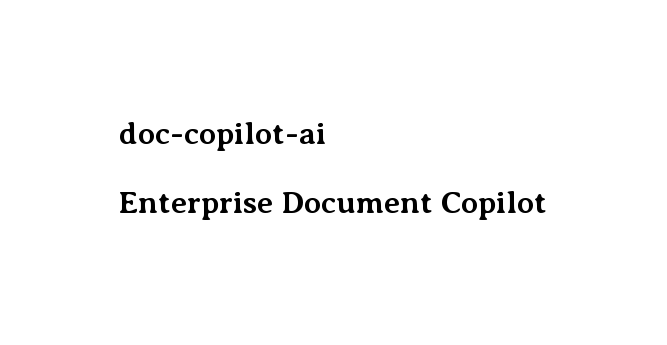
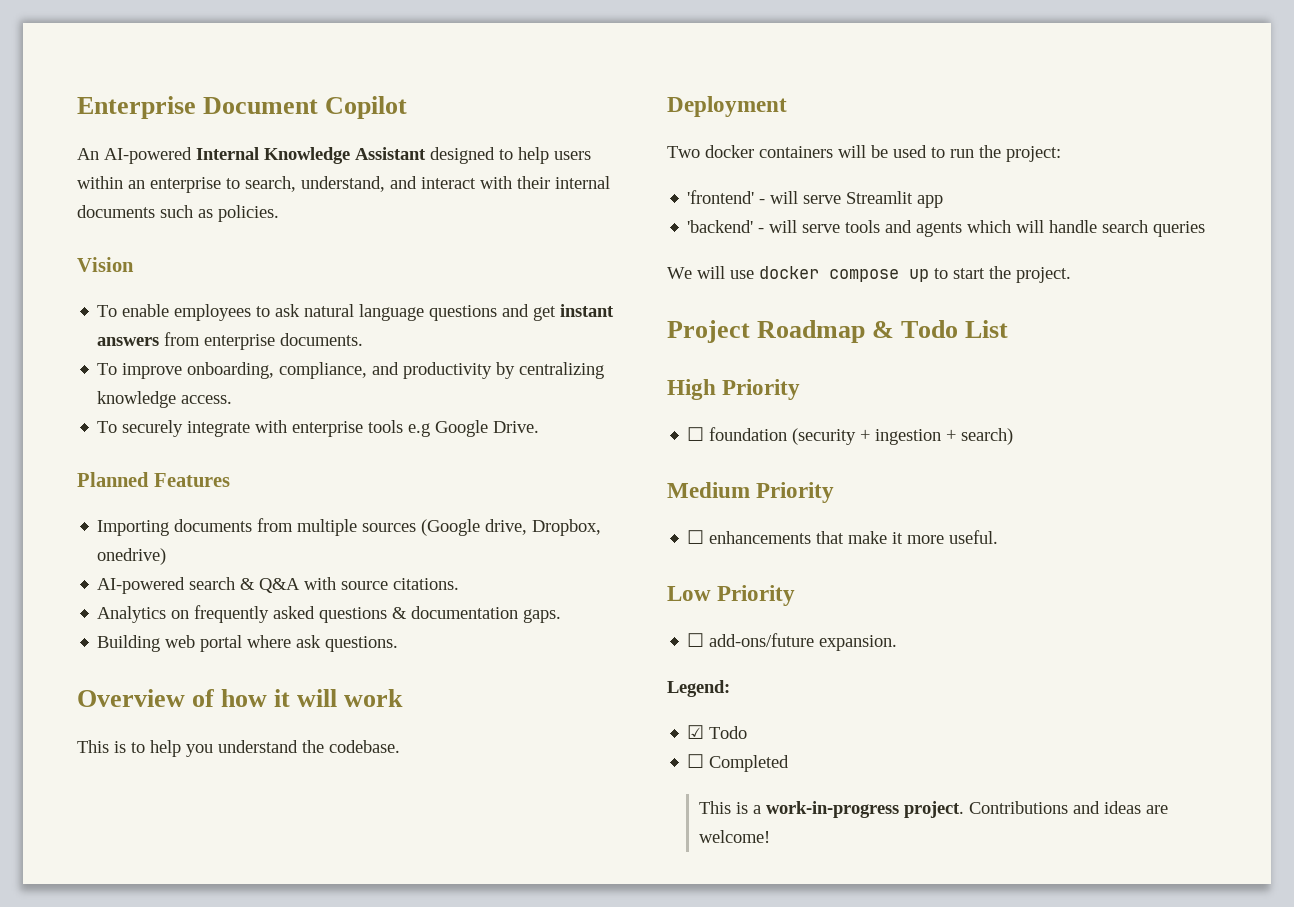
[119,122,326,151] doc-copilot-ai // -> (77, 107) none
(548, 205) none -> [77,147,591,164] [77,176,610,193] [77,205,279,222] [77,257,134,272] [97,304,615,321] [97,332,364,350] [97,362,605,379] [97,391,233,408] [97,420,540,437] [77,472,230,487] [97,518,602,536] [97,548,167,565] [97,577,460,594] [97,605,562,623] [97,635,399,652] [77,689,404,707] [77,740,400,757] [667,96,787,117] [667,145,1061,162] [687,190,944,208] [687,220,1206,237] [667,266,1071,283] [667,320,1009,343] [667,379,801,400] [687,427,1014,445] [667,482,835,503] [687,530,999,544] [667,585,796,606] [687,633,898,651] [667,680,730,697] [687,725,748,739] [687,754,790,772] [699,801,1169,818] [699,830,771,843] // An AI-powered Internal Knowledge Assistant designed to help users within an enterprise to search, understand, and interact with their internal documents such as policies. // Vision // To enable employees to ask natural language questions and get instant answers from enterprise documents. // To improve onboarding, compliance, and productivity by centralizing knowledge access. // To securely integrate with enterprise tools e.g Google Drive. // Planned Features // Importing documents from multiple sources (Google drive, Dropbox, onedrive) // AI-powered search & Q&A with source citations. // Analytics on frequently asked questions & documentation gaps. // Building web portal where ask questions. // Overview of how it will work // This is to help you understand the codebase. // Deployment // Two docker containers will be used to run the project: // 'frontend' - will serve Streamlit app // 'backend' - will serve tools and agents which will handle search queries // We will use docker compose up to start the project. // Project Roadmap & Todo List // High Priority // ☐ foundation (security + ingestion + search) // Medium Priority // ☐ enhancements that make it more useful. // Low Priority // ☐ add-ons/future expansion. // Legend: // ☑ Todo // ☐ Completed // This is a work-in-progress project. Contributions and ideas are welcome!

